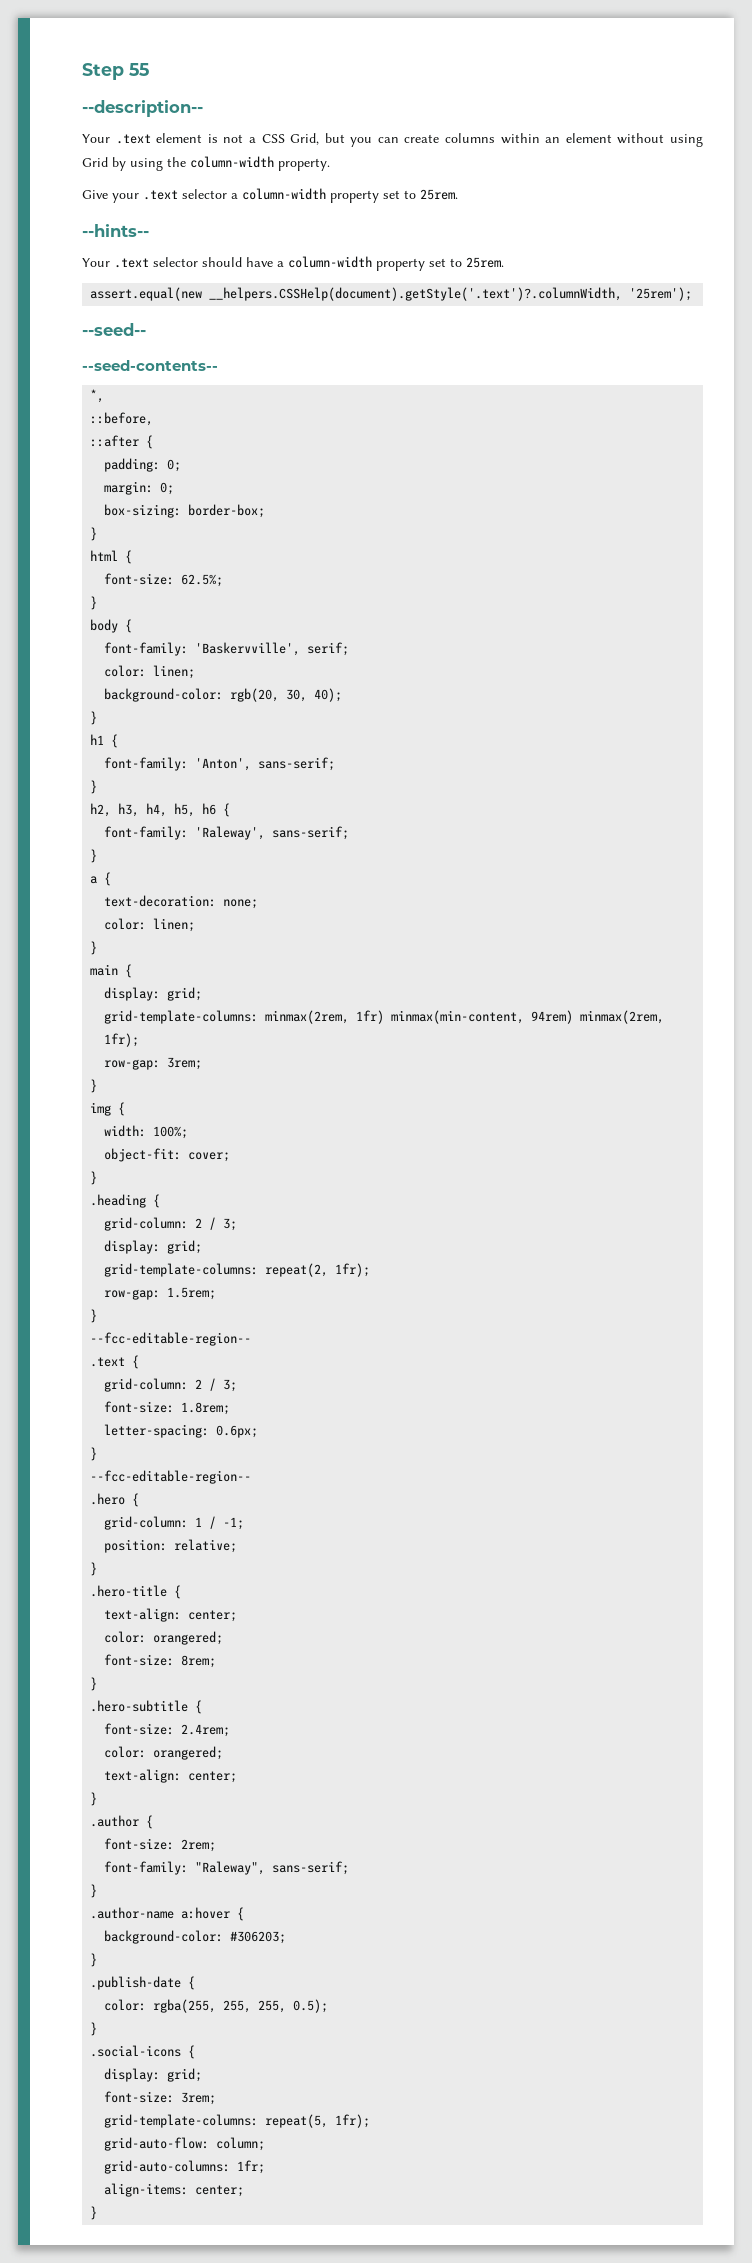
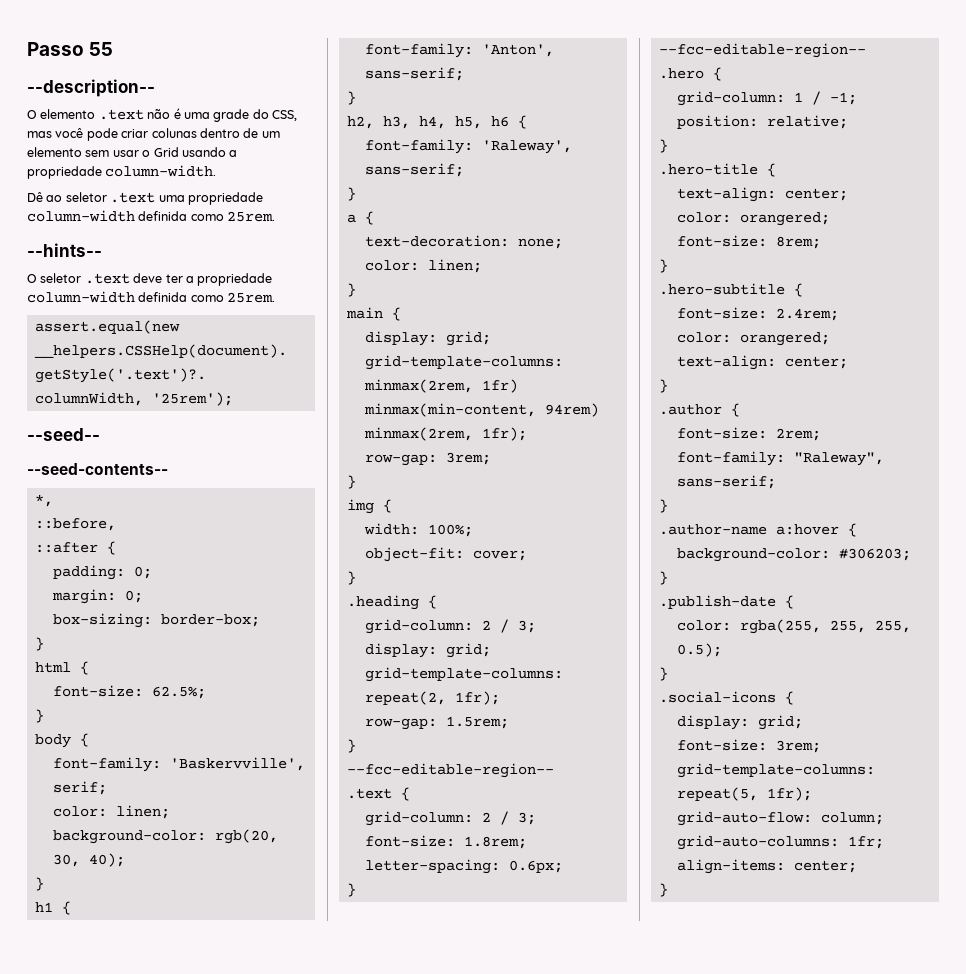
[82,63,124,80] Step -> [27,42,84,56] Passo
[82,133,703,147] [82,156,330,171] [82,188,458,203] [82,224,149,237] [82,256,462,271] Your .text element is not a CSS Grid, but you can create columns within an element without using Grid by using the column-width property. // Give your .text selector a column-width property set to 25rem. // --hints-- // Your .text selector should have a column-width property set to -> [27,108,297,122] [27,128,280,141] [27,147,238,157] [27,165,217,179] [27,192,263,205] [27,210,276,222] [27,243,102,257] [27,273,273,286] [27,291,224,303] O elemento .text não é uma grade do CSS, mas você pode criar colunas dentro de um elemento sem usar o Grid usando a propriedade column-width. // Dê ao seletor .text uma propriedade column-width definida como 25rem. // --hints-- // O seletor .text deve ter a propriedade column-width definida como

